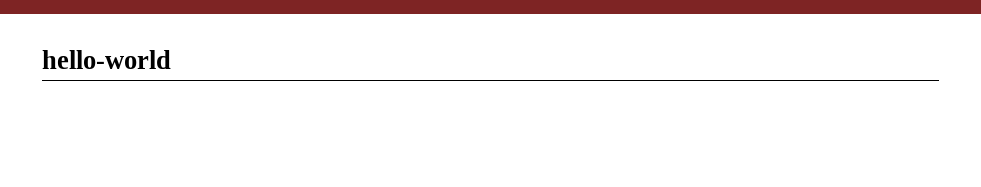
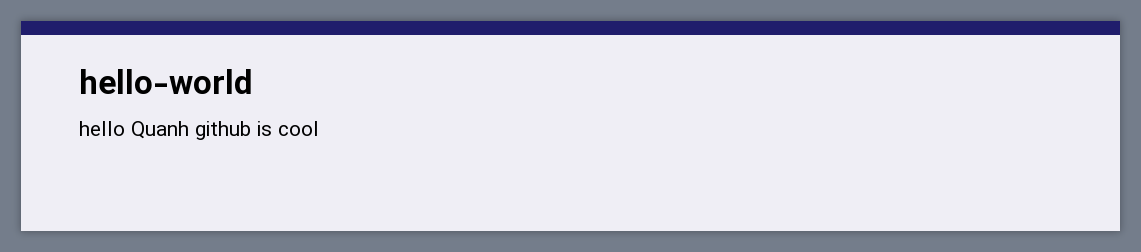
(171, 59) none -> [79,121,319,140] // hello Quanh github is cool

